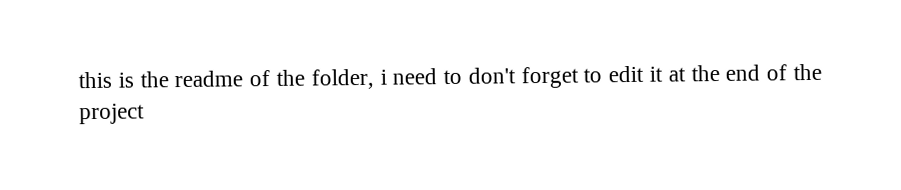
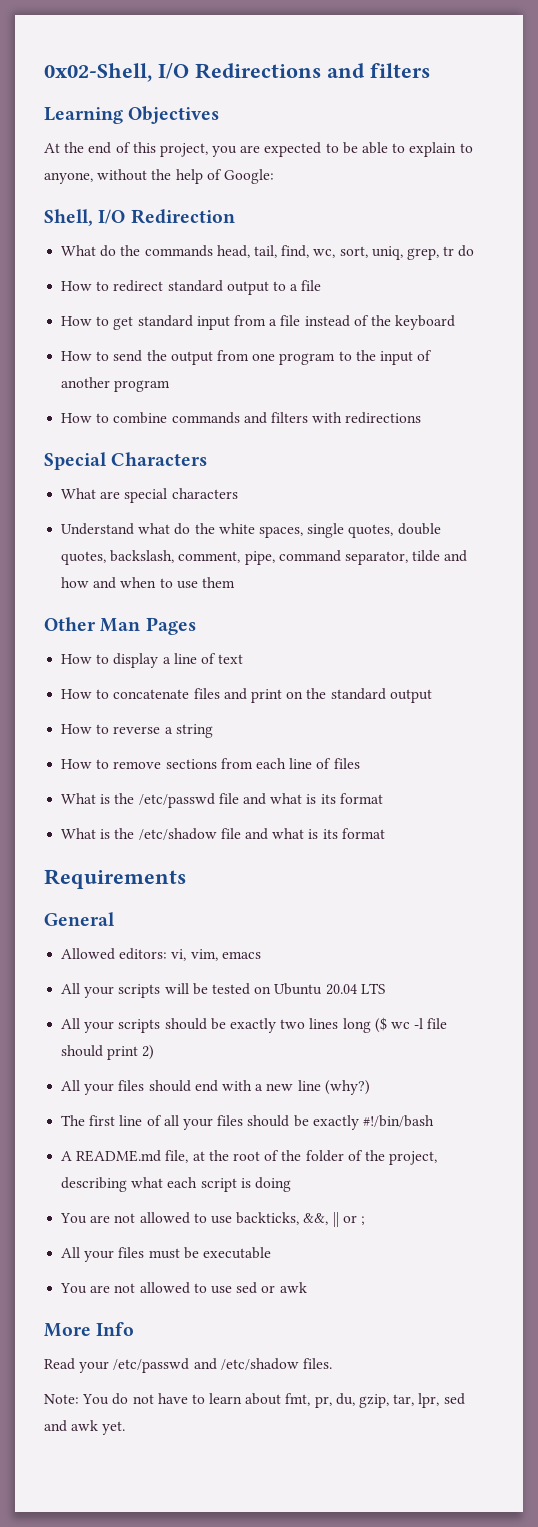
[78,63,822,90] [79,103,145,125] this is the readme of the folder, i need to don't forget to edit it at the end of the project -> [44,63,430,82] [44,106,220,124] [44,142,473,157] [44,169,274,184] [44,209,235,226] [61,245,475,260] [61,280,322,295] [61,315,456,330] [61,350,433,365] [61,377,171,392] [61,412,422,424] [44,452,208,470] [61,488,238,503] [61,523,441,538] [61,550,468,565] [61,577,235,589] [44,617,196,635] [61,653,244,668] [61,688,432,703] [61,724,213,738] [61,758,360,769] [61,793,383,808] [61,828,385,840] [44,869,186,889] [44,912,115,926] [61,948,261,961] [61,983,386,998] [61,1017,448,1033] [61,1045,155,1060] [61,1080,370,1095] [61,1115,434,1130] [61,1150,438,1165] [61,1177,291,1192] [60,1212,365,1227] [61,1247,271,1262] [60,1282,307,1294] [44,1322,135,1337] [44,1358,332,1373] [44,1393,465,1408] [44,1420,126,1435] 0x02-Shell, I/O Redirections and filters // Learning Objectives // At the end of this project, you are expected to be able to explain to anyone, without the help of Google: // Shell, I/O Redirection // What do the commands head, tail, find, wc, sort, uniq, grep, tr do // How to redirect standard output to a file // How to get standard input from a file instead of the keyboard // How to send the output from one program to the input of another program // How to combine commands and filters with redirections // Special Characters // What are special characters // Understand what do the white spaces, single quotes, double quotes, backslash, comment, pipe, command separator, tilde and how and when to use them // Other Man Pages // How to display a line of text // How to concatenate files and print on the standard output // How to reverse a string // How to remove sections from each line of files // What is the /etc/passwd file and what is its format // What is the /etc/shadow file and what is its format // Requirements // General // Allowed editors: vi, vim, emacs // All your scripts will be tested on Ubuntu 20.04 LTS // All your scripts should be exactly two lines long ($ wc -l file should print 2) // All your files should end with a new line (why?) // The first line of all your files should be exactly #!/bin/bash // A README.md file, at the root of the folder of the project, describing what each script is doing // You are not allowed to use backticks, &&, || or ; // All your files must be executable // You are not allowed to use sed or awk // More Info // Read your /etc/passwd and /etc/shadow files. // Note: You do not have to learn about fmt, pr, du, gzip, tar, lpr, sed and awk yet.

